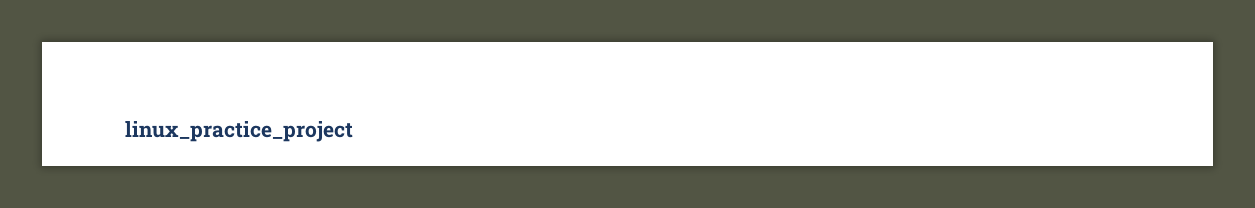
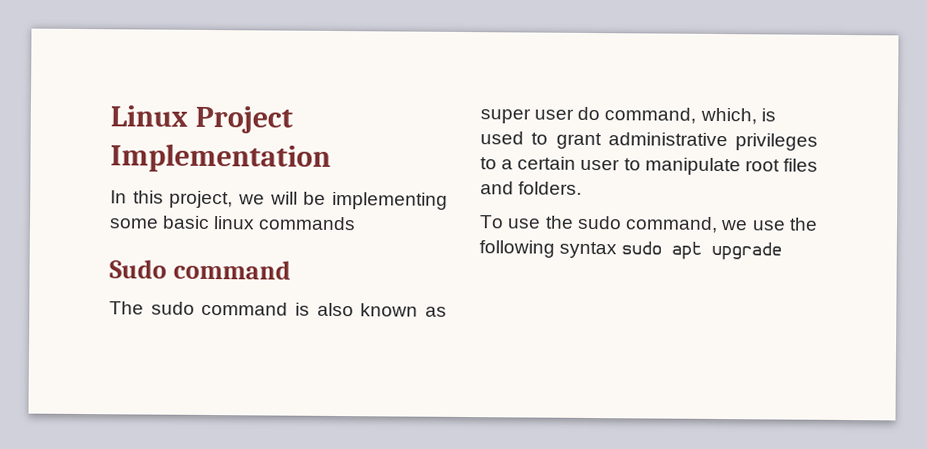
[125,121,353,142] linux_practice_project -> [110,105,294,134] [110,143,331,173] [110,190,449,210] [109,215,357,231] [109,259,292,280] [109,301,447,317] [480,106,776,125] [480,131,818,151] [480,156,818,176] [480,181,583,195] [479,215,818,233] [479,240,783,261] Linux Project Implementation // In this project, we will be implementing some basic linux commands // Sudo command // The sudo command is also known as super user do command, which, is used to grant administrative privileges to a certain user to manipulate root files and folders. // To use the sudo command, we use the following syntax sudo apt upgrade

